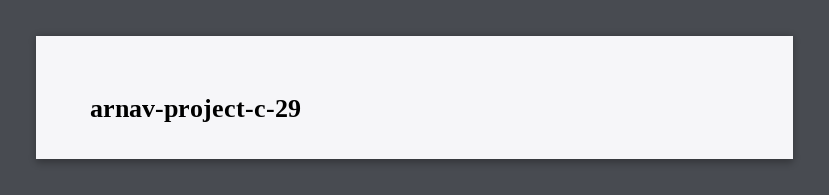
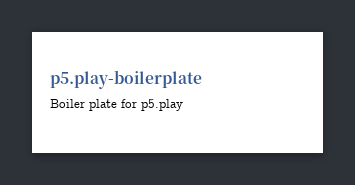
[90,99,301,122] arnav-project-c-29 -> [50,70,202,89] [50,99,183,111] p5.play-boilerplate // Boiler plate for p5.play

